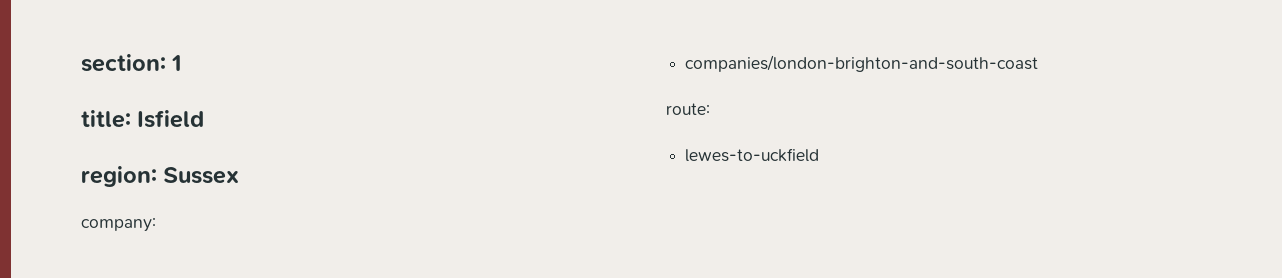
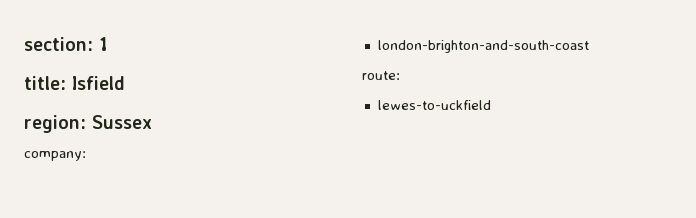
[685,55,1039,72] companies/london-brighton-and-south-coast -> [377,40,589,53] london-brighton-and-south-coast

